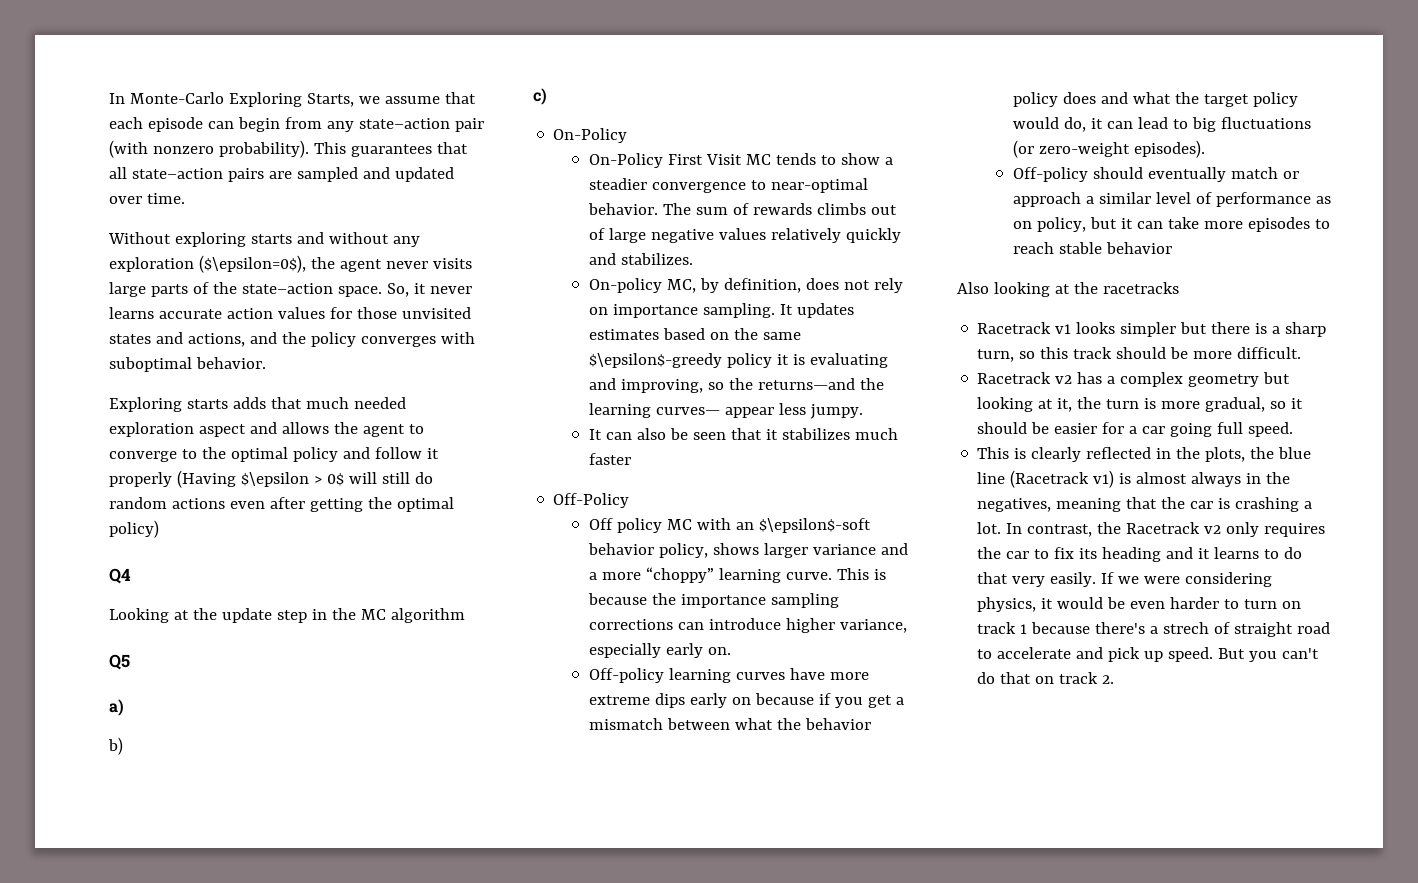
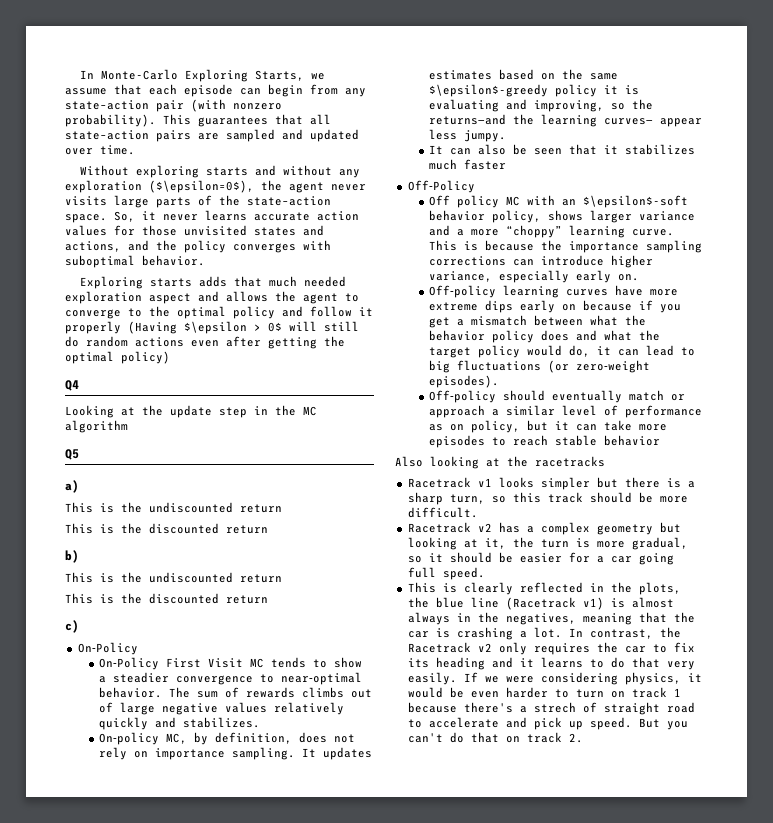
[108,737,123,755] b) -> [65,502,282,513] [65,523,268,534] [65,550,79,563] [65,572,282,583] [65,593,268,604] This is the undiscounted return // This is the discounted return // b) // This is the undiscounted return // This is the discounted return

